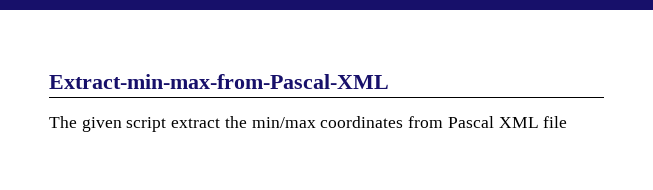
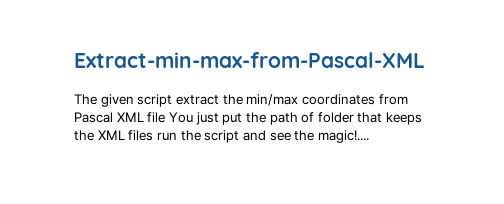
(568, 122) none -> [168,112,423,125] [74,130,369,143] You just put the path of folder that keeps the XML files run the script and see the magic!....

